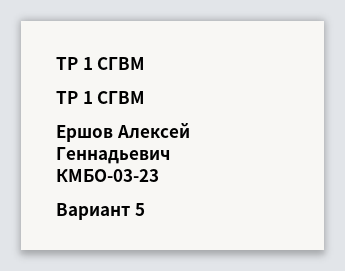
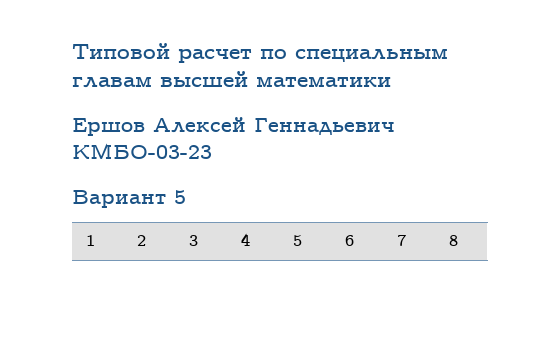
[56,57,146,70] [56,91,146,104] ТР 1 СГВМ // ТР 1 СГВМ -> [72,43,448,63] [72,71,391,88] Типовой расчет по специальным главам высшей математики
(145, 209) none -> [85,235,95,246] [136,235,146,246] [188,235,198,246] [240,233,250,246] [292,235,302,246] [344,235,354,246] [396,235,406,246] [448,235,458,246] // 1 | 2 | 3 | 4 | 5 | 6 | 7 | 8

